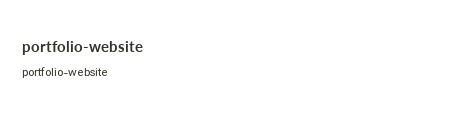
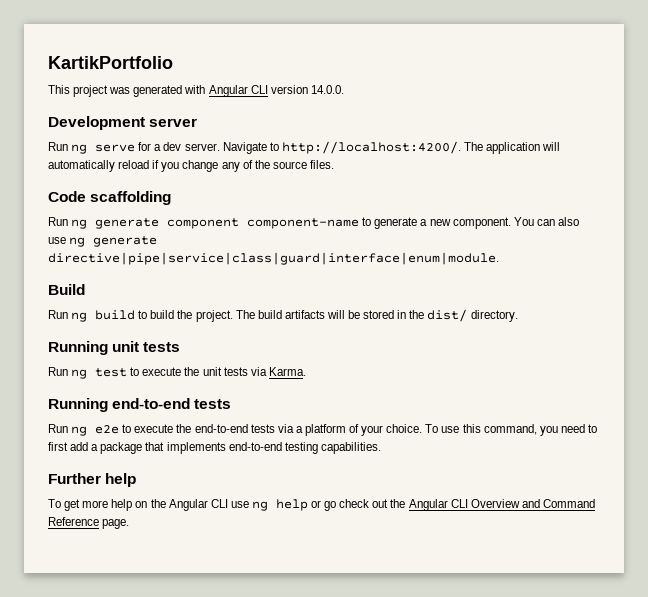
[22,41,143,55] [22,67,108,78] portfolio-website // portfolio-website -> [48,56,173,69] [48,85,344,97] [48,116,198,130] [48,141,561,154] [48,160,334,172] [48,191,172,205] [48,217,579,229] [48,236,158,247] [48,252,499,265] [48,284,85,295] [48,309,518,322] [48,341,181,355] [48,367,306,379] [48,398,232,412] [48,424,597,436] [48,442,381,454] [48,473,137,487] [48,499,595,511] [48,517,130,529] KartikPortfolio // This project was generated with Angular CLI version 14.0.0. // Development server // Run ng serve for a dev server. Navigate to http://localhost:4200/. The application will automatically reload if you change any of the source files. // Code scaffolding // Run ng generate component component-name to generate a new component. You can also use ng generate directive|pipe|service|class|guard|interface|enum|module. // Build // Run ng build to build the project. The build artifacts will be stored in the dist/ directory. // Running unit tests // Run ng test to execute the unit tests via Karma. // Running end-to-end tests // Run ng e2e to execute the end-to-end tests via a platform of your choice. To use this command, you need to first add a package that implements end-to-end testing capabilities. // Further help // To get more help on the Angular CLI use ng help or go check out the Angular CLI Overview and Command Reference page.

